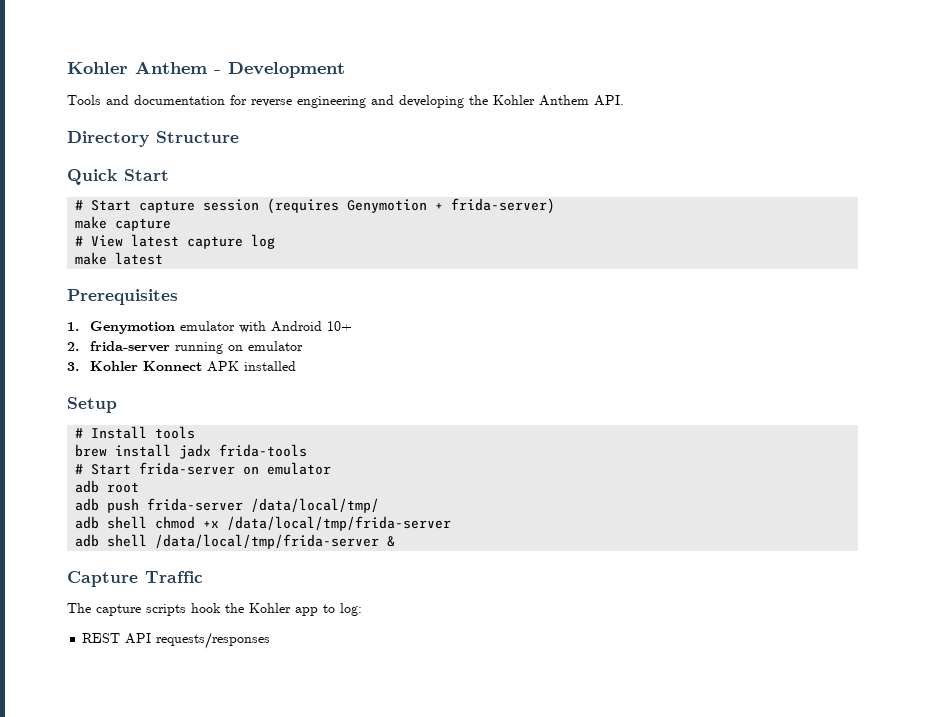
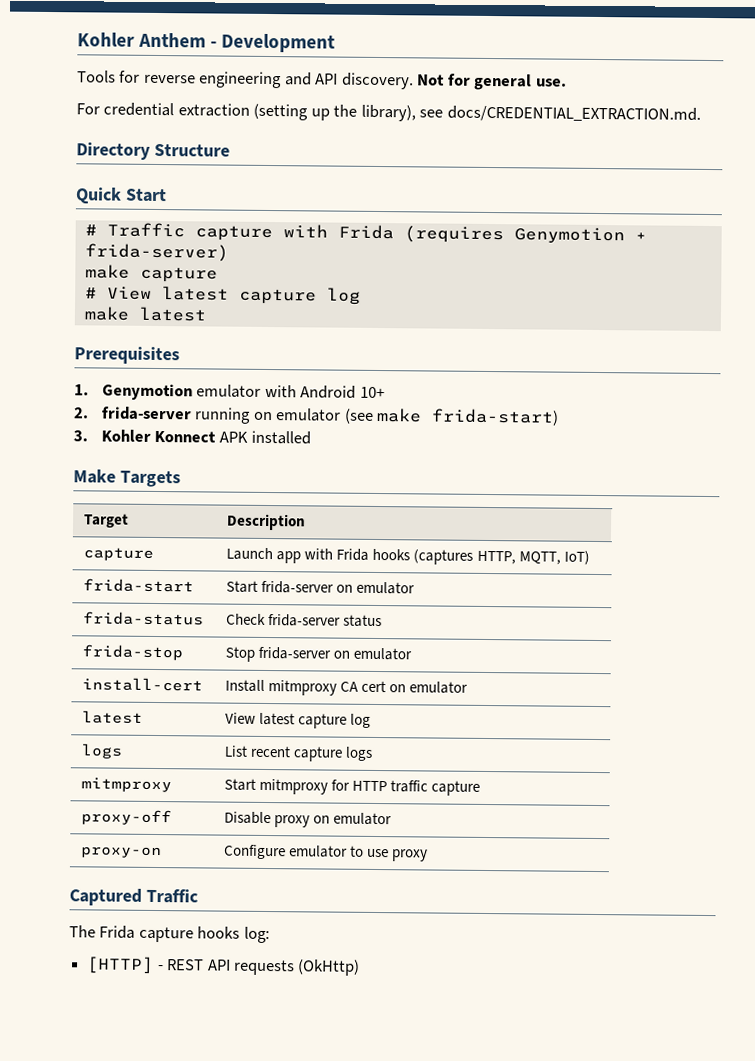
[106,95,225,105] and documentation -> (116, 76) none
[399,95,624,108] developing the Kohler Anthem API. -> [315,72,567,91] [76,102,701,123] API discovery. Not for general use. // For credential extraction (setting up the library), see docs/CREDENTIAL_EXTRACTION.md.
[91,199,260,213] Start capture session -> [106,222,394,242] Traffic capture with Frida
(303, 346) none -> [343,407,560,426] (see make frida-start)
[67,397,117,413] [75,426,196,439] [75,444,308,459] [75,462,332,475] [75,480,140,493] [75,498,380,513] [75,516,452,531] [75,534,396,549] [67,571,203,587] [67,603,362,616] [82,632,271,649] Setup // # Install tools // brew install jadx frida-tools // # Start frida-server on emulator // adb root // adb push frida-server /data/local/tmp/ // adb shell chmod +x /data/local/tmp/frida-server // adb shell /data/local/tmp/frida-server & // Capture Traffic // The capture scripts hook the Kohler app to log: // REST API requests/responses -> [73,469,181,488] [84,513,130,528] [227,513,307,531] [83,547,155,561] [226,547,590,565] [83,578,195,593] [226,580,416,595] [83,611,205,626] [226,613,383,628] [82,644,184,661] [225,646,413,662] [82,677,204,692] [225,679,469,696] [82,710,144,724] [225,712,372,729] [81,743,124,759] [224,745,374,762] [81,777,173,793] [224,778,481,796] [81,809,173,826] [224,811,393,828] [81,846,163,859] [224,844,429,862] [69,888,198,906] [69,925,270,944] [86,956,361,976] Make Targets // Target | Description // capture | Launch app with Frida hooks (captures HTTP, MQTT, IoT) // frida-start | Start frida-server on emulator // frida-status | Check frida-server status // frida-stop | Stop frida-server on emulator // install-cert | Install mitmproxy CA cert on emulator // latest | View latest capture log // logs | List recent capture logs // mitmproxy | Start mitmproxy for HTTP traffic capture // proxy-off | Disable proxy on emulator // proxy-on | Configure emulator to use proxy // Captured Traffic // The Frida capture hooks log: // [HTTP] - REST API requests (OkHttp)

